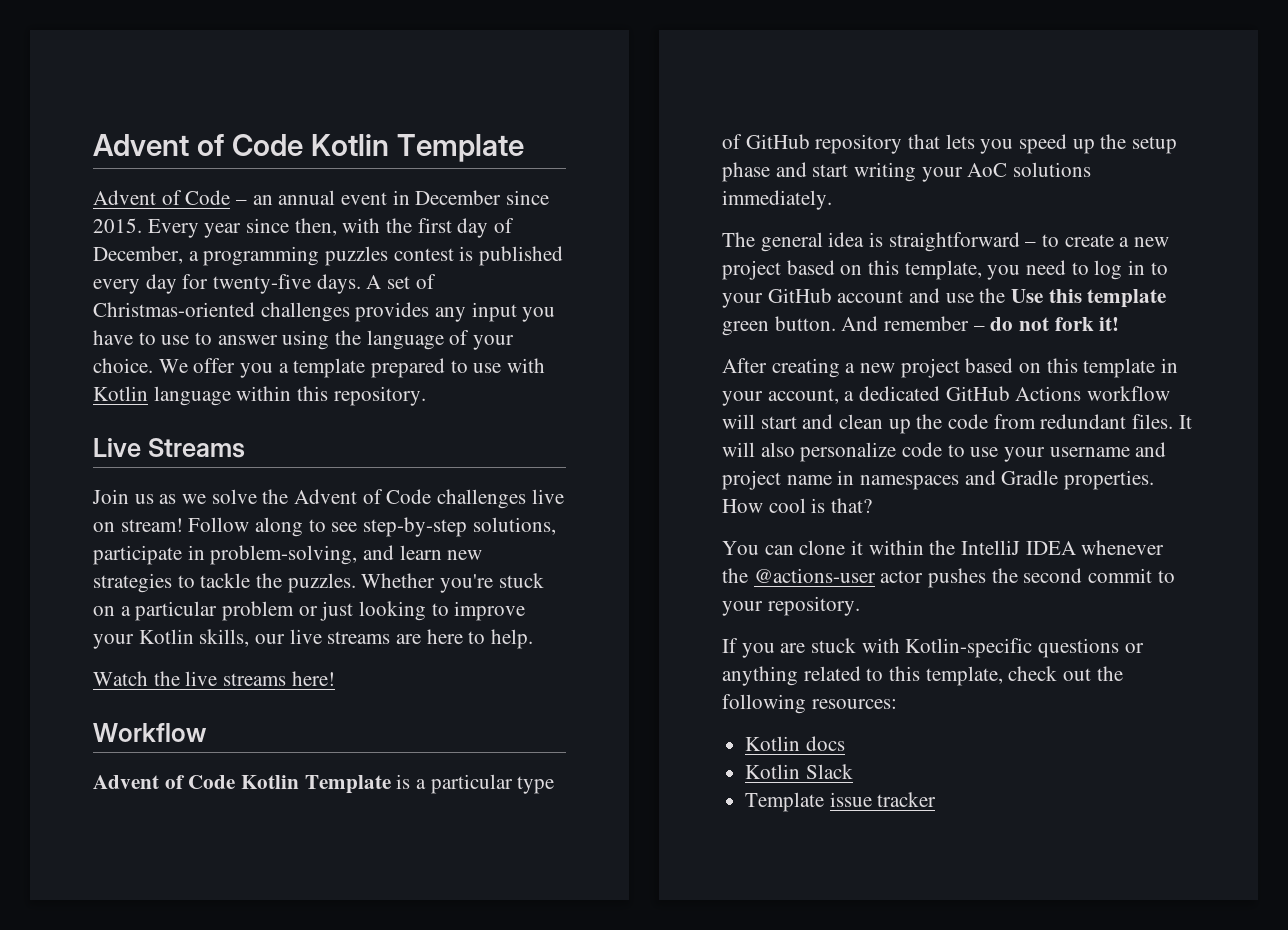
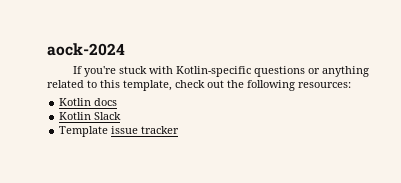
[93,134,524,162] [93,190,550,205] [93,218,515,238] [93,246,564,266] [93,274,436,294] [93,302,556,322] [93,330,515,350] [93,358,546,378] [93,386,426,406] [93,438,245,458] [92,489,564,509] [93,517,556,537] [93,545,483,565] [93,573,544,593] [93,601,526,621] [93,629,534,649] [93,671,335,686] [93,723,207,742] [93,774,555,794] [722,134,1178,154] [722,162,1092,182] [722,190,832,210] [722,232,1170,252] [722,260,1168,280] [722,288,1167,308] [722,316,1120,336] [722,358,1179,378] [722,386,1171,406] [722,414,1192,434] [722,442,1167,462] [722,470,1155,490] [722,498,873,513] [722,540,1165,555] [722,568,1175,588] [722,596,860,616] Advent of Code Kotlin Template // Advent of Code – an annual event in December since 2015. Every year since then, with the first day of December, a programming puzzles contest is published every day for twenty-five days. A set of Christmas-oriented challenges provides any input you have to use to answer using the language of your choice. We offer you a template prepared to use with Kotlin language within this repository. // Live Streams // Join us as we solve the Advent of Code challenges live on stream! Follow along to see step-by-step solutions, participate in problem-solving, and learn new strategies to tackle the puzzles. Whether you're stuck on a particular problem or just looking to improve your Kotlin skills, our live streams are here to help. // Watch the live streams here! // Workflow // Advent of Code Kotlin Template is a particular type of GitHub repository that lets you speed up the setup phase and start writing your AoC solutions immediately. // The general idea is straightforward – to create a new project based on this template, you need to log in to your GitHub account and use the Use this template green button. And remember – do not fork it! // After creating a new project based on this template in your account, a dedicated GitHub Actions workflow will start and clean up the code from redundant files. It will also personalize code to use your username and project name in namespaces and Gradle properties. How cool is that? // You can clone it within the IntelliJ IDEA whenever the @actions-user actor pushes the second commit to your repository. -> [47,43,125,56] aock-2024
[741,643,806,658] you are -> [84,66,117,77] you're

